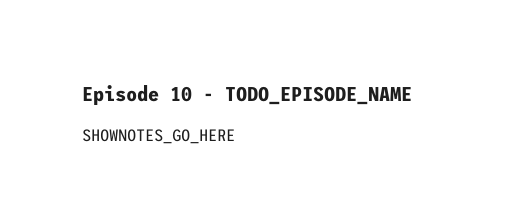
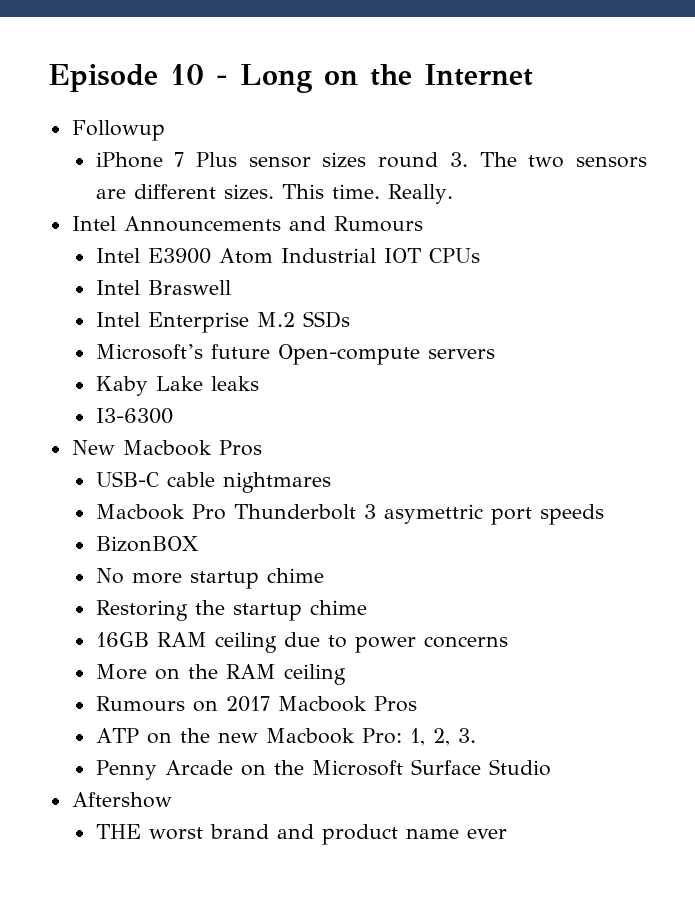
[225,86,412,105] [82,129,235,144] TODO_EPISODE_NAME // SHOWNOTES_GO_HERE -> [240,64,533,93] [71,120,165,141] [95,152,647,168] [95,184,453,204] [71,216,423,232] [95,248,480,264] [95,280,231,295] [95,311,350,333] [95,344,495,365] [95,376,259,396] [95,408,173,424] [71,440,262,456] [95,471,331,493] [95,504,604,525] [95,536,198,552] [95,568,324,589] [95,600,367,621] [95,632,508,653] [95,664,346,685] [95,696,417,712] [95,728,476,746] [95,759,551,780] [71,792,172,808] [95,824,507,845] Long on the Internet // Followup // iPhone 7 Plus sensor sizes round 3. The two sensors are different sizes. This time. Really. // Intel Announcements and Rumours // Intel E3900 Atom Industrial IOT CPUs // Intel Braswell // Intel Enterprise M.2 SSDs // Microsoft’s future Open-compute servers // Kaby Lake leaks // I3-6300 // New Macbook Pros // USB-C cable nightmares // Macbook Pro Thunderbolt 3 asymettric port speeds // BizonBOX // No more startup chime // Restoring the startup chime // 16GB RAM ceiling due to power concerns // More on the RAM ceiling // Rumours on 2017 Macbook Pros // ATP on the new Macbook Pro: 1, 2, 3. // Penny Arcade on the Microsoft Surface Studio // Aftershow // THE worst brand and product name ever

